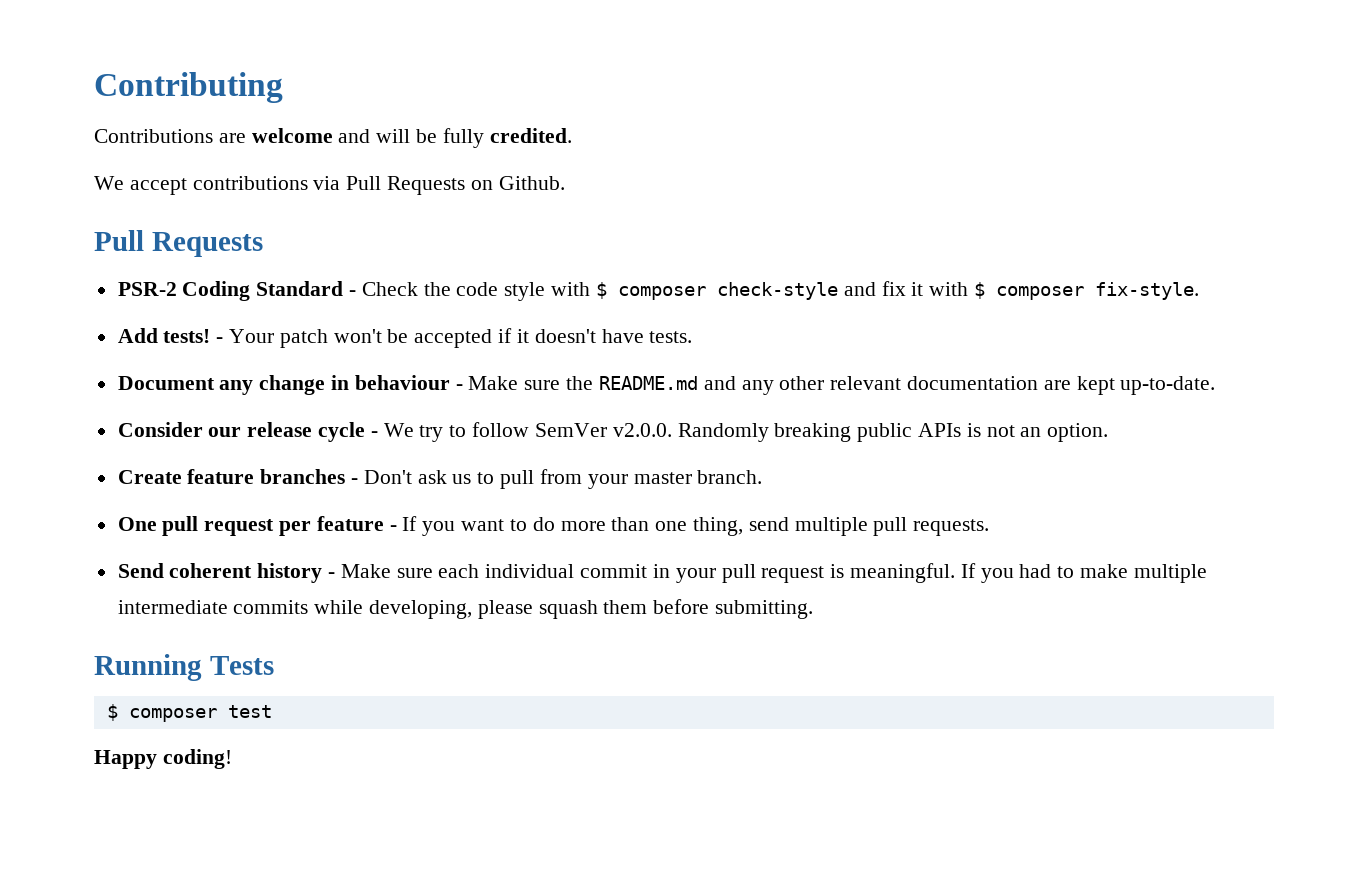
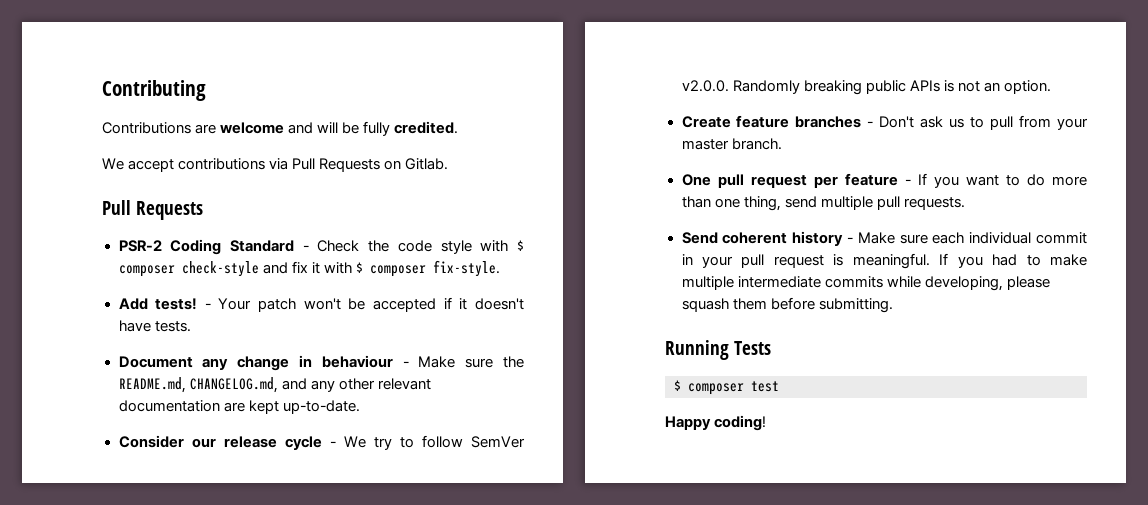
[498,176,565,190] Github. -> [405,158,449,170] Gitlab.
[598,376,698,390] README.md -> [118,377,278,393] README.md, CHANGELOG.md,

